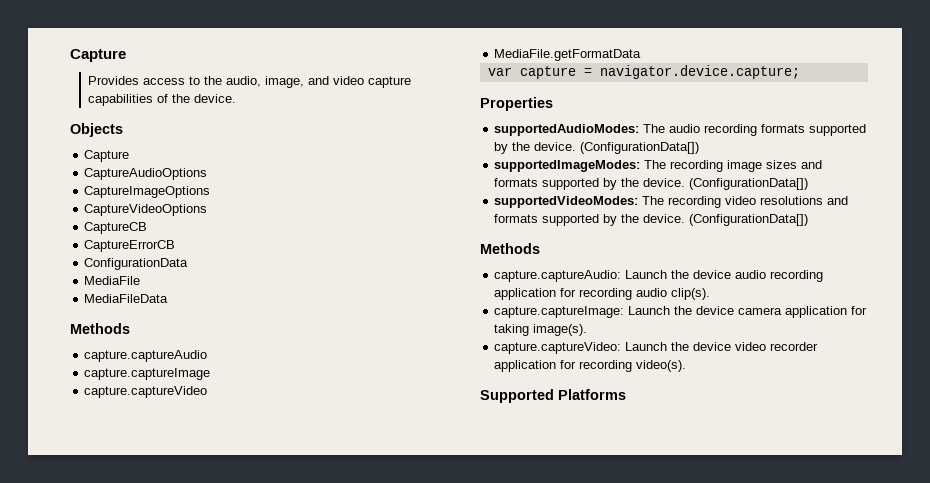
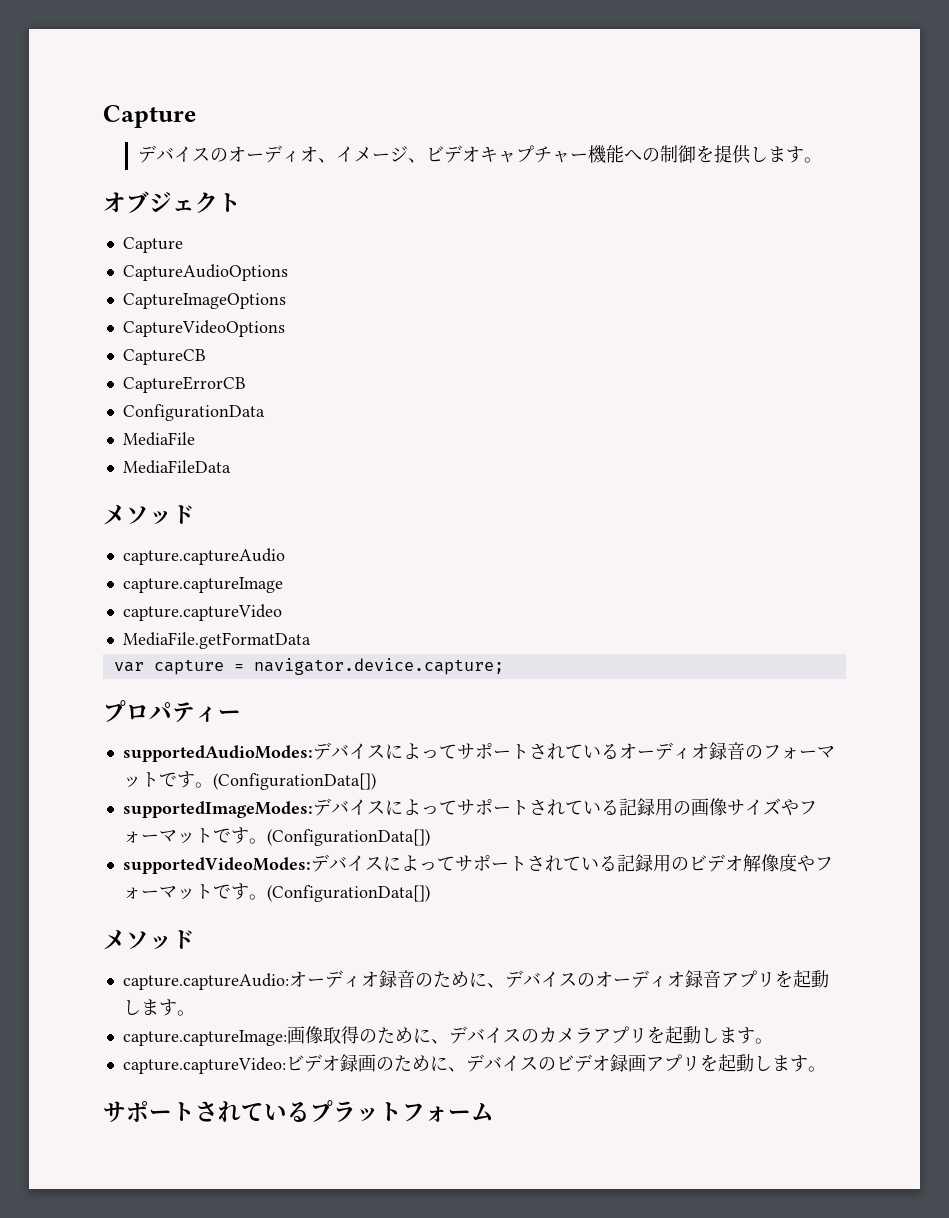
[70,49,126,62] [87,76,411,88] [87,94,236,106] [70,123,123,137] Capture // Provides access to the audio, image, and video capture capabilities of the device. // Objects -> [103,105,196,128] [137,145,822,164] [103,191,241,214] Capture // デバイスのオーディオ、イメージ、ビデオキャプチャー機能への制御を提供します。 // オブジェクト
[70,323,130,334] Methods -> [103,505,195,525] メソッド
[480,97,553,111] [494,124,867,136] [494,142,700,154] [494,160,823,172] [494,178,809,190] [494,196,849,208] [494,214,809,226] [480,243,540,254] Properties // supportedAudioModes: The audio recording formats supported by the device. (ConfigurationData[]) // supportedImageModes: The recording image sizes and formats supported by the device. (ConfigurationData[]) // supportedVideoModes: The recording video resolutions and formats supported by the device. (ConfigurationData[]) // Methods -> [103,700,241,723] [122,742,835,762] [122,771,376,790] [122,798,817,818] [122,827,430,846] [122,854,833,874] [122,883,430,902] [103,930,195,950] プロパティー // supportedAudioModes:デバイスによってサポートされているオーディオ録音のフォーマットです。(ConfigurationData[]) // supportedImageModes:デバイスによってサポートされている記録用の画像サイズやフォーマットです。(ConfigurationData[]) // supportedVideoModes:デバイスによってサポートされている記録用のビデオ解像度やフォーマットです。(ConfigurationData[]) // メソッド
[625,270,824,282] [494,288,711,300] [494,306,868,318] [494,324,588,336] [494,342,819,354] [494,360,687,372] [480,389,626,403] Launch the device audio recording application for recording audio clip(s). // capture.captureImage: Launch the device camera application for taking image(s). // capture.captureVideo: Launch the device video recorder application for recording video(s). // Supported Platforms -> [288,970,829,988] [122,999,195,1016] [122,1026,773,1046] [122,1054,826,1074] [103,1100,494,1123] オーディオ録音のために、デバイスのオーディオ録音アプリを起動します。 // capture.captureImage:画像取得のために、デバイスのカメラアプリを起動します。 // capture.captureVideo:ビデオ録画のために、デバイスのビデオ録画アプリを起動します。 // サポートされているプラットフォーム

